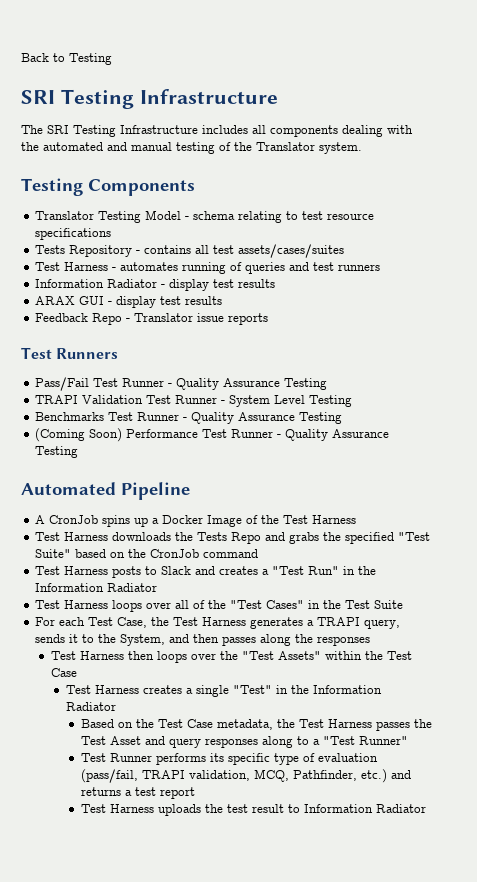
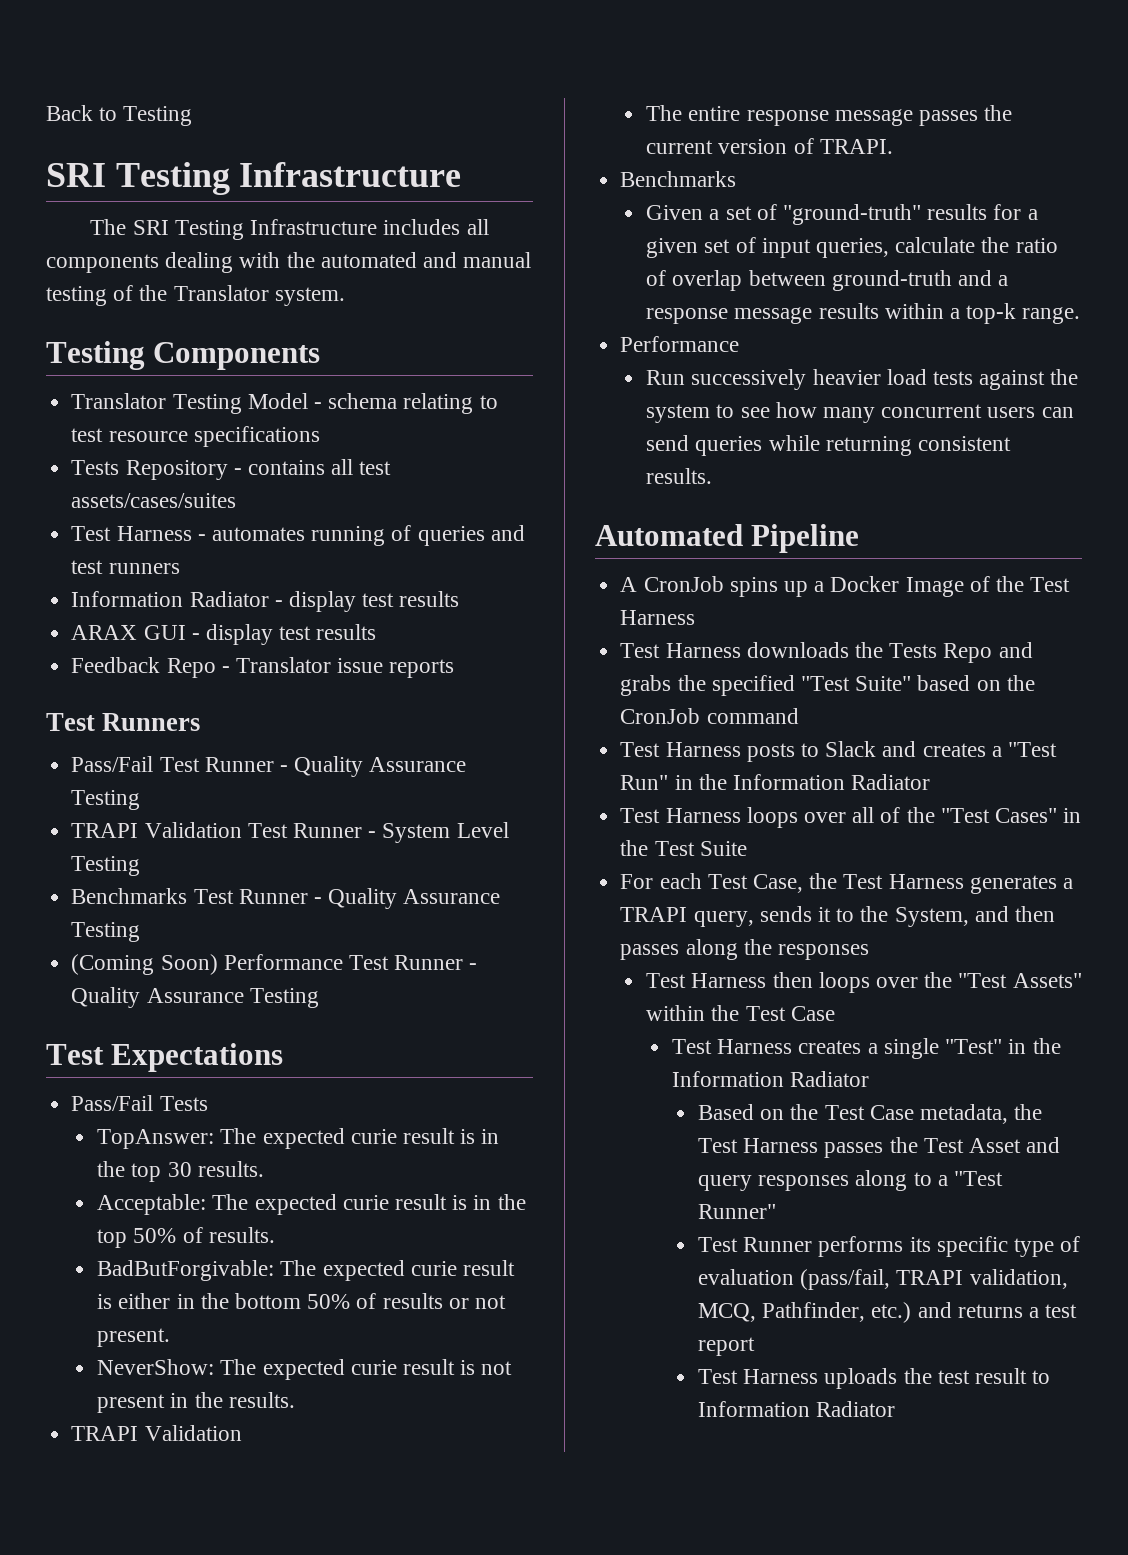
(79, 452) none -> [46,1043,284,1072] [71,1095,208,1111] [97,1128,500,1149] [97,1161,264,1182] [97,1194,526,1215] [97,1227,275,1248] [97,1260,516,1281] [97,1293,507,1309] [97,1328,171,1347] [97,1359,513,1380] [97,1392,295,1413] [71,1425,242,1441] [646,105,1013,126] [646,138,893,154] [620,171,737,187] [646,204,1038,225] [646,237,1058,258] [646,270,1009,291] [646,303,1081,324] [620,336,740,352] [646,369,1079,390] [646,402,1074,423] [646,435,1012,456] [646,468,713,484] // Test Expectations // Pass/Fail Tests // TopAnswer: The expected curie result is in the top 30 results. // Acceptable: The expected curie result is in the top 50% of results. // BadButForgivable: The expected curie result is either in the bottom 50% of results or not present. // NeverShow: The expected curie result is not present in the results. // TRAPI Validation // The entire response message passes the current version of TRAPI. // Benchmarks // Given a set of "ground-truth" results for a given set of input queries, calculate the ratio of overlap between ground-truth and a response message results within a top-k range. // Performance // Run successively heavier load tests against the system to see how many concurrent users can send queries while returning consistent results.

